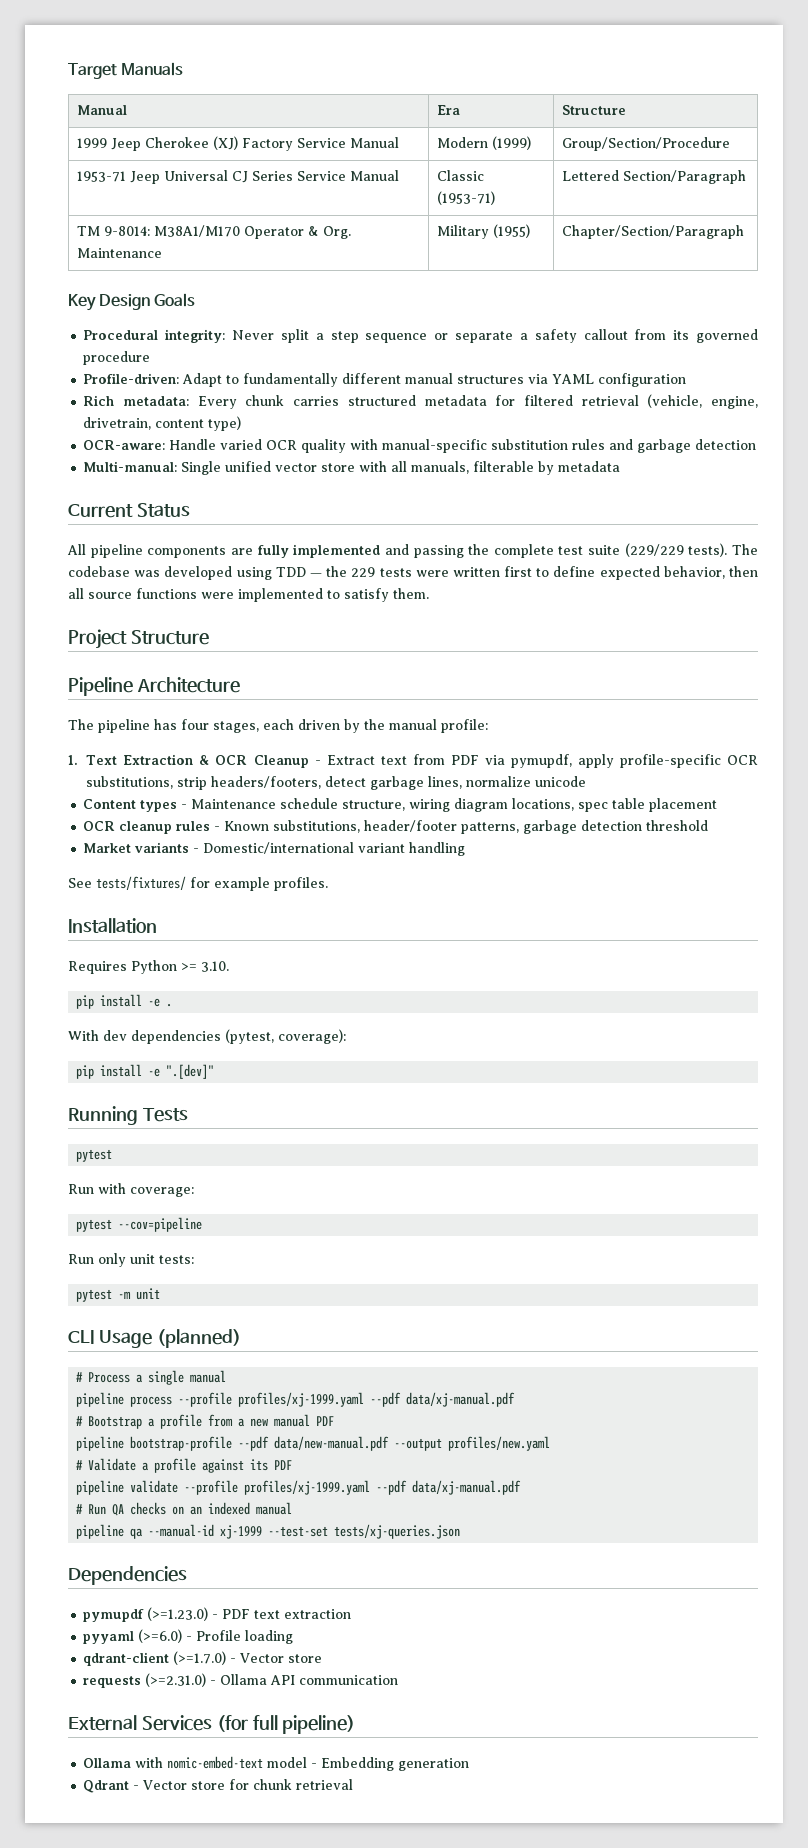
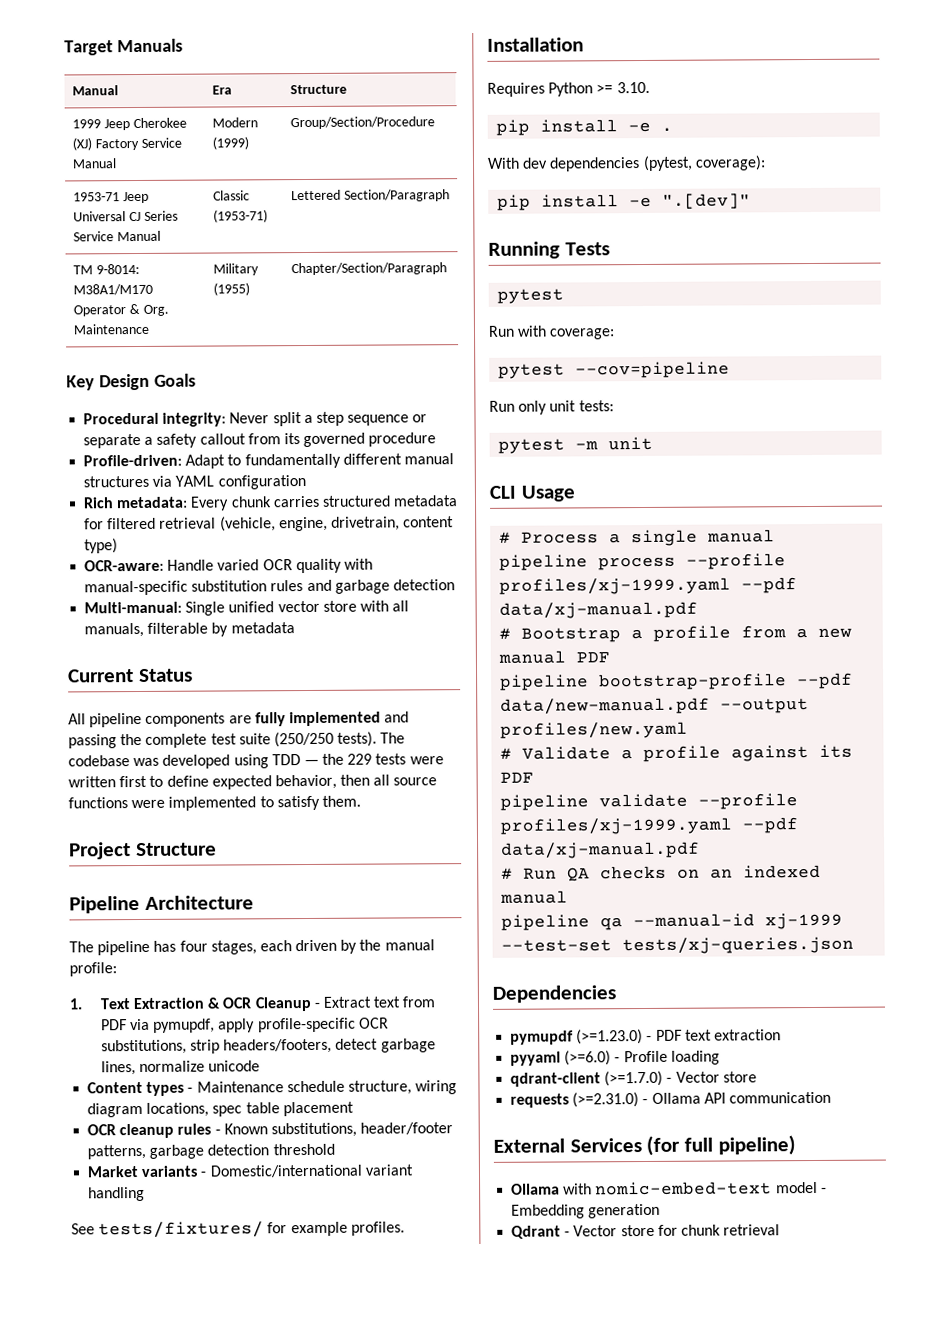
[624,543,684,557] (229/229 -> [273,731,334,748] (250/250
[156,1329,241,1348] (planned) -> (576, 493) none

